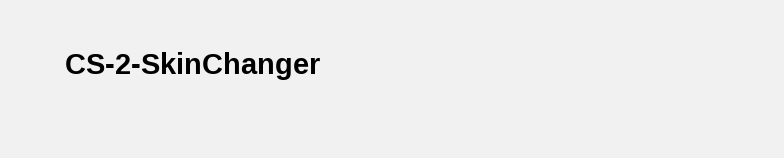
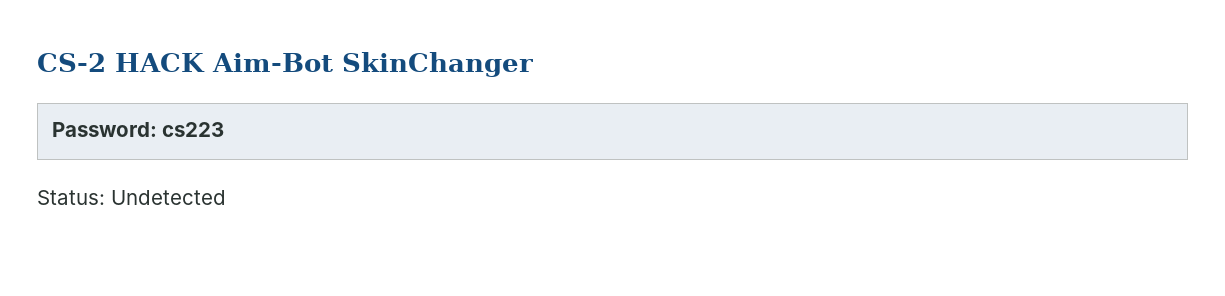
[65,52,320,80] CS-2-SkinChanger -> [37,52,534,77] [51,122,225,137] [37,190,226,205] CS-2 HACK Aim-Bot SkinChanger // Password: cs223 // Status: Undetected

